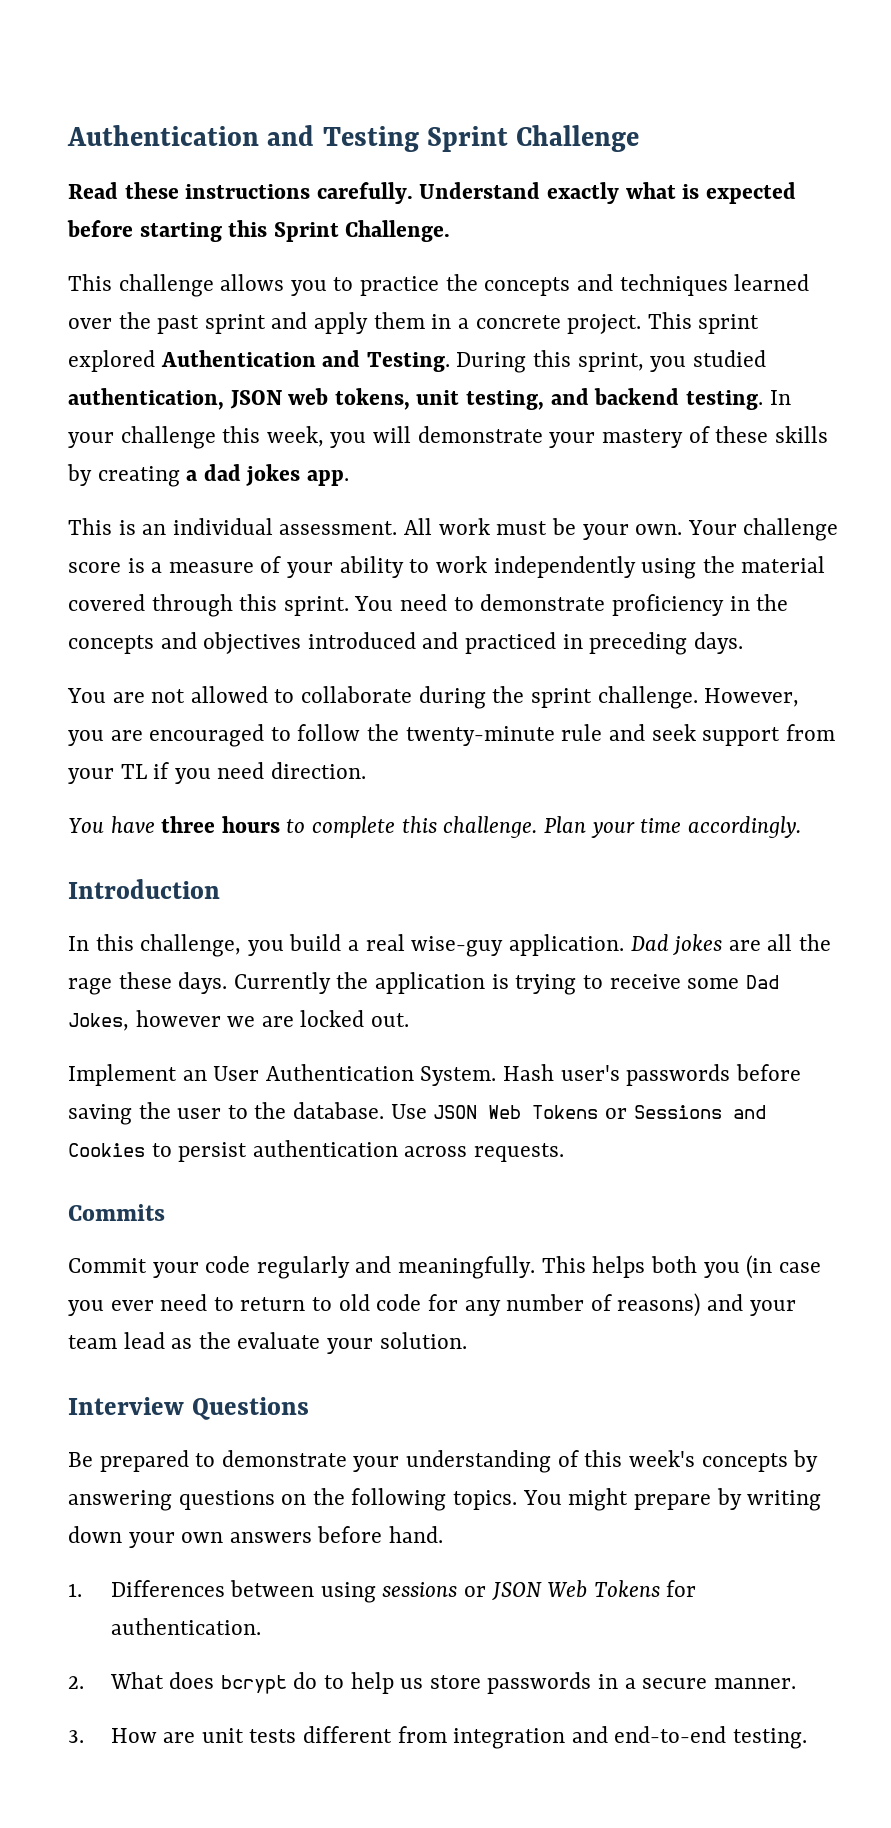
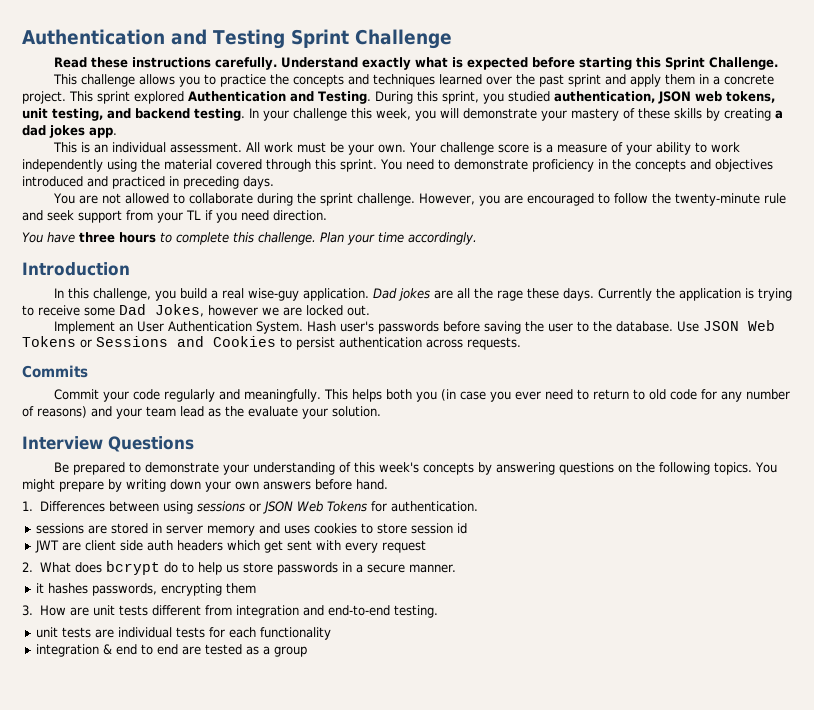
(261, 1626) none -> [36,523,468,536] [35,540,427,553] // sessions are stored in server memory and uses cookies to store session id // JWT are client side auth headers which get sent with every request
(796, 1683) none -> [36,583,257,596] // it hashes passwords, encrypting them
(808, 1738) none -> [36,627,332,640] [36,644,308,657] // unit tests are individual tests for each functionality // integration & end to end are tested as a group

